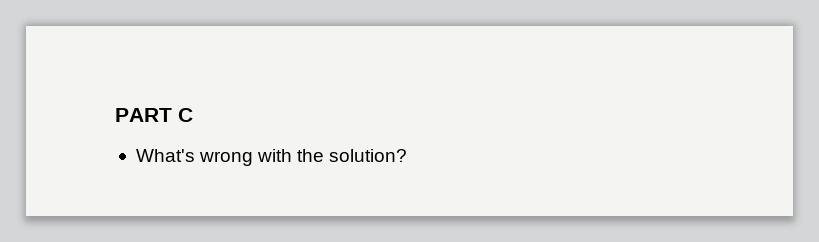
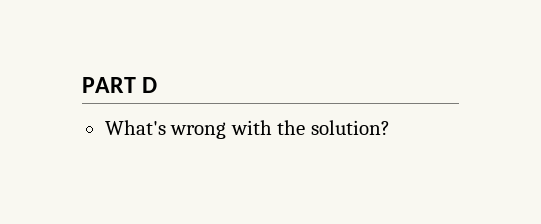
[178,108,193,122] C -> [142,77,158,93] D

